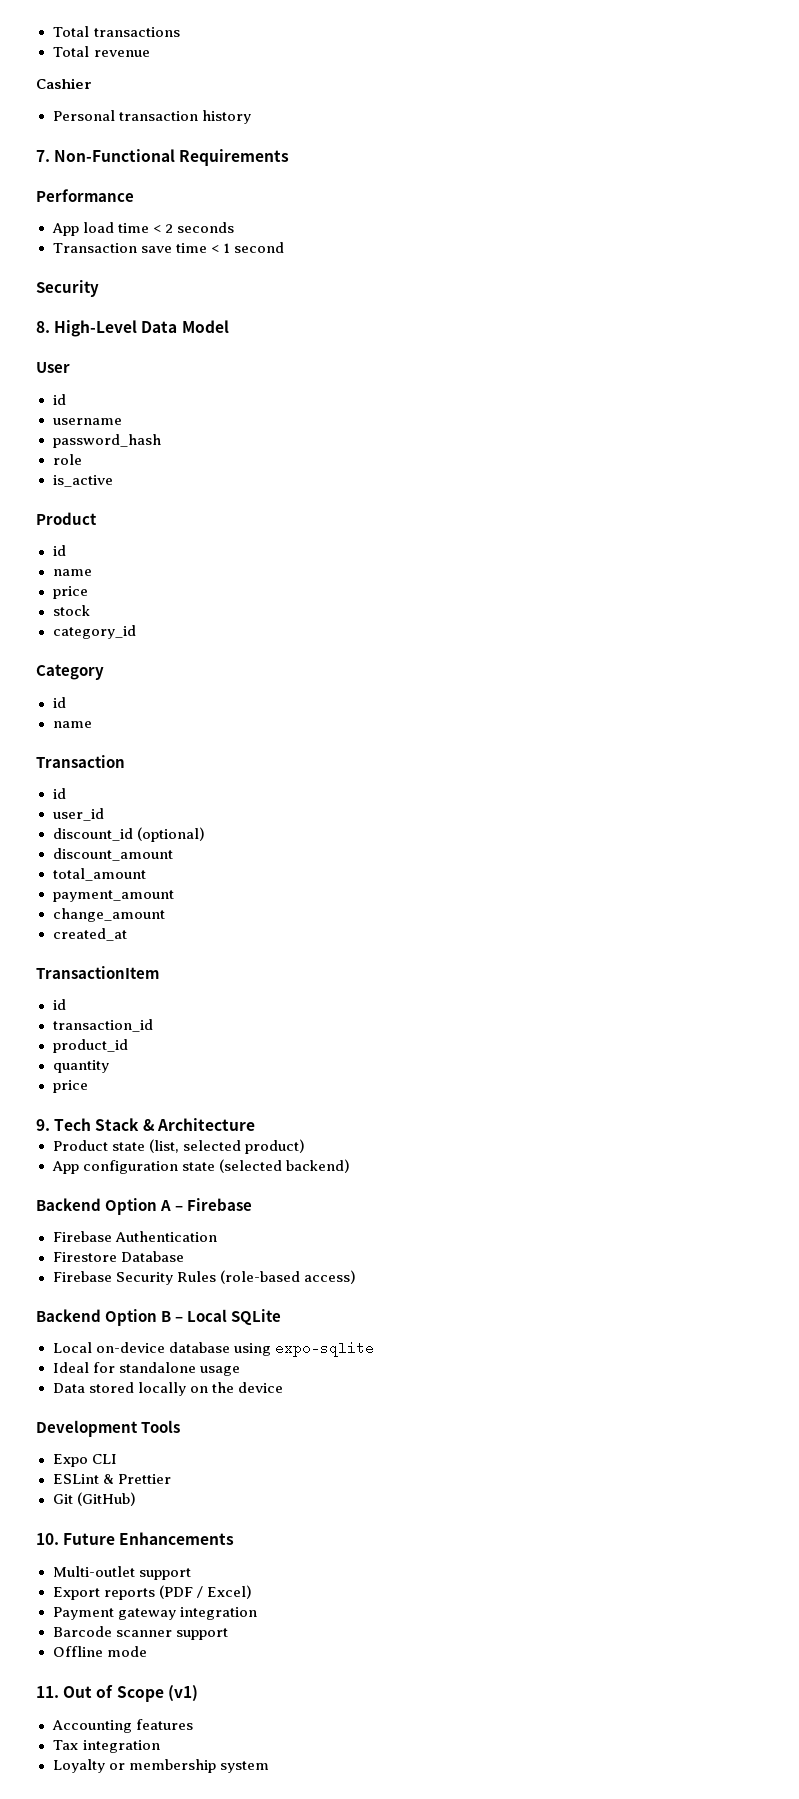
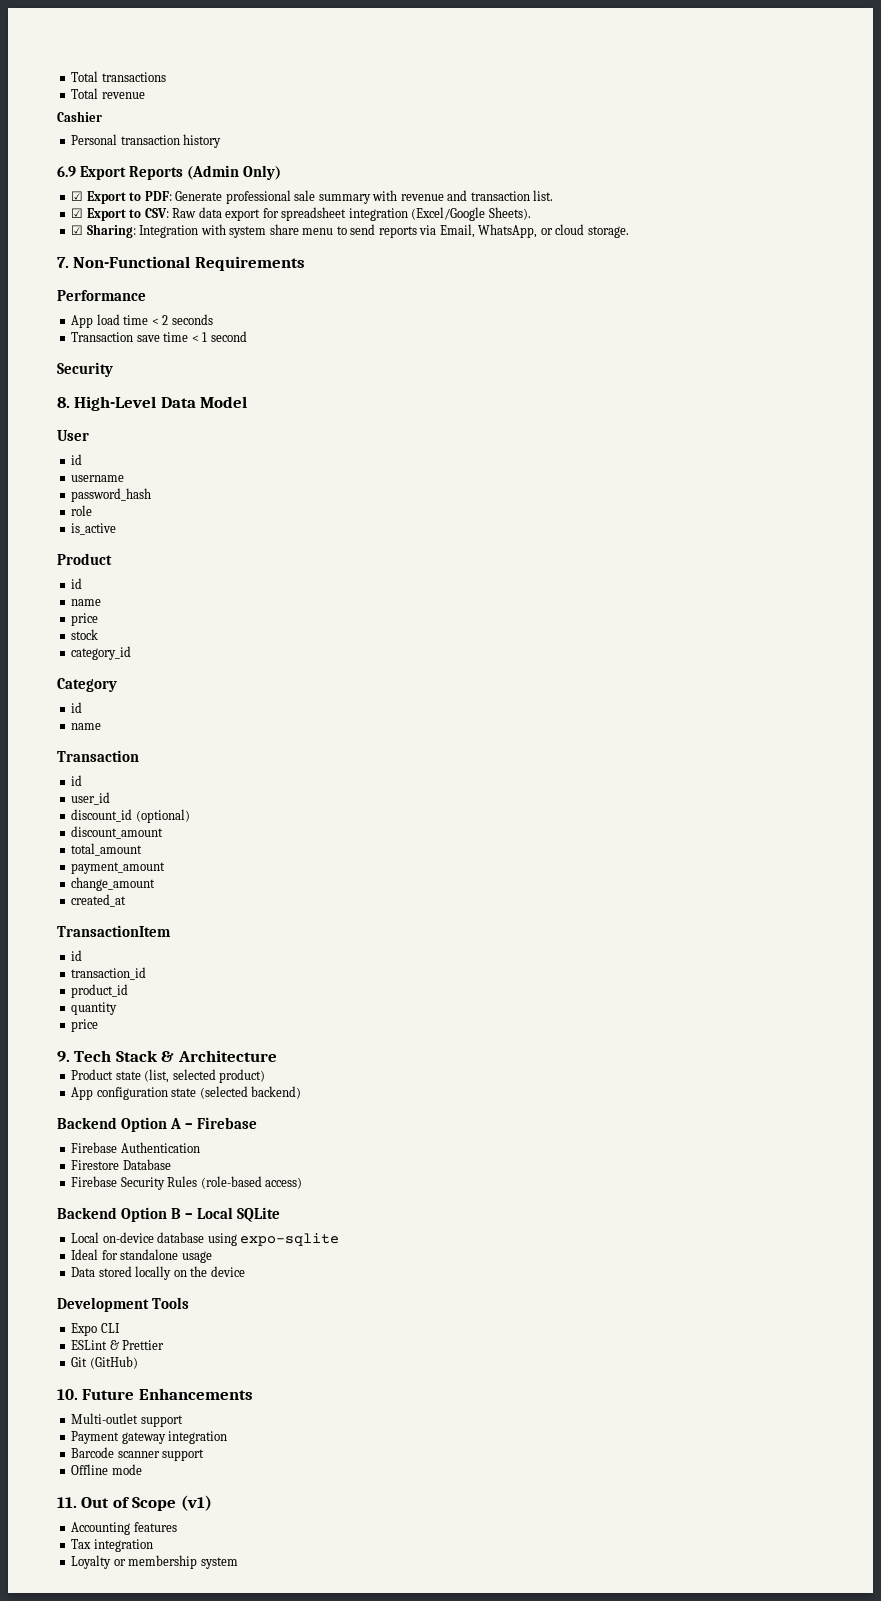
(251, 117) none -> [57,165,281,180] [71,190,554,204] [71,207,531,221] [71,224,629,238] // 6.9 Export Reports (Admin Only) // ☑ Export to PDF: Generate professional sale summary with revenue and transaction list. // ☑ Export to CSV: Raw data export for spreadsheet integration (Excel/Google Sheets). // ☑ Sharing: Integration with system share menu to send reports via Email, WhatsApp, or cloud storage.
[52,1585,252,1600] // Export reports (PDF / Excel) -> (183, 1421) none

